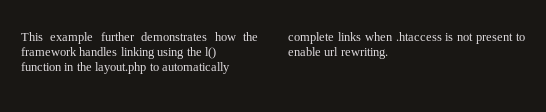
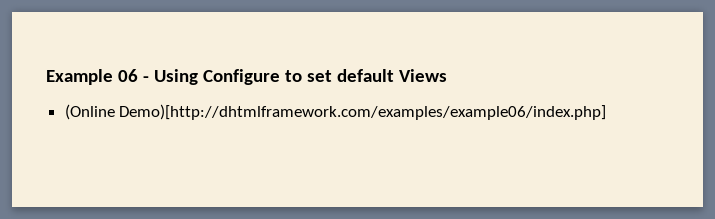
[21,32,258,44] [21,47,216,59] [21,62,230,74] [288,32,525,44] [288,47,388,59] This example further demonstrates how the framework handles linking using the l() function in the layout.php to automatically complete links when .htaccess is not present to enable url rewriting. -> [46,69,447,85] [64,104,607,120] Example 06 - Using Configure to set default Views // (Online Demo)[http://dhtmlframework.com/examples/example06/index.php]

